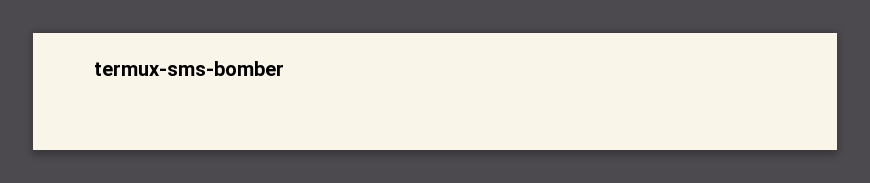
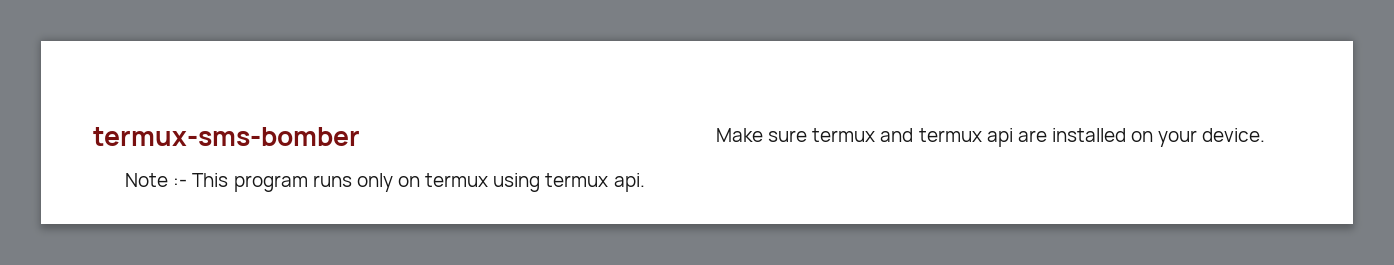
(284, 68) none -> [125,173,645,192] [716,128,1266,147] // Note :- This program runs only on termux using termux api. Make sure termux and termux api are installed on your device.

